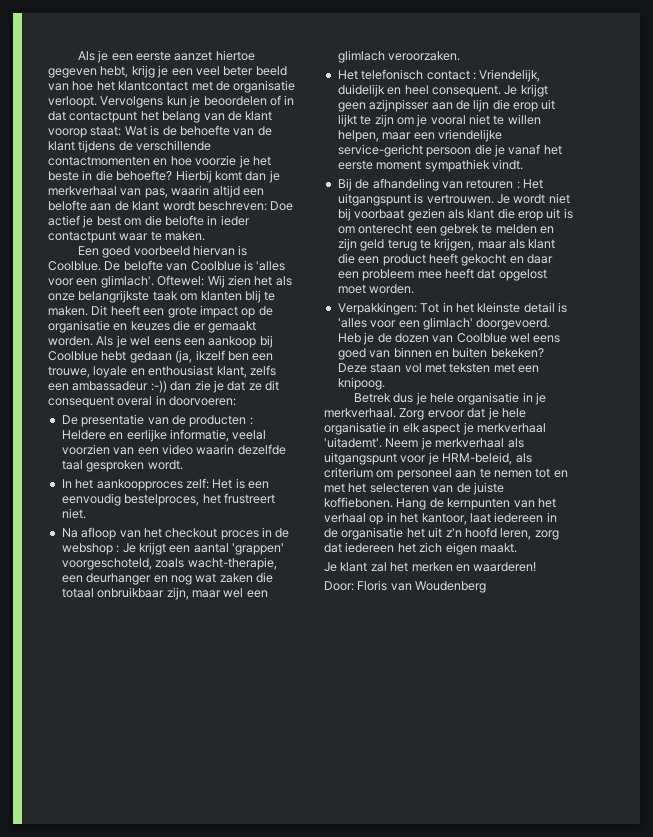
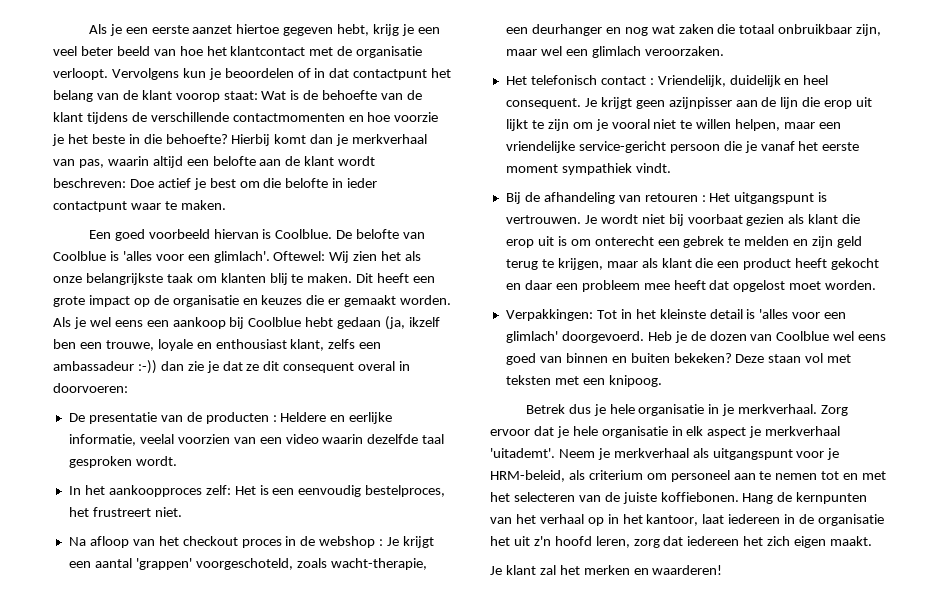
[324,580,487,593] // Door: Floris van Woudenberg -> (723, 570) none

